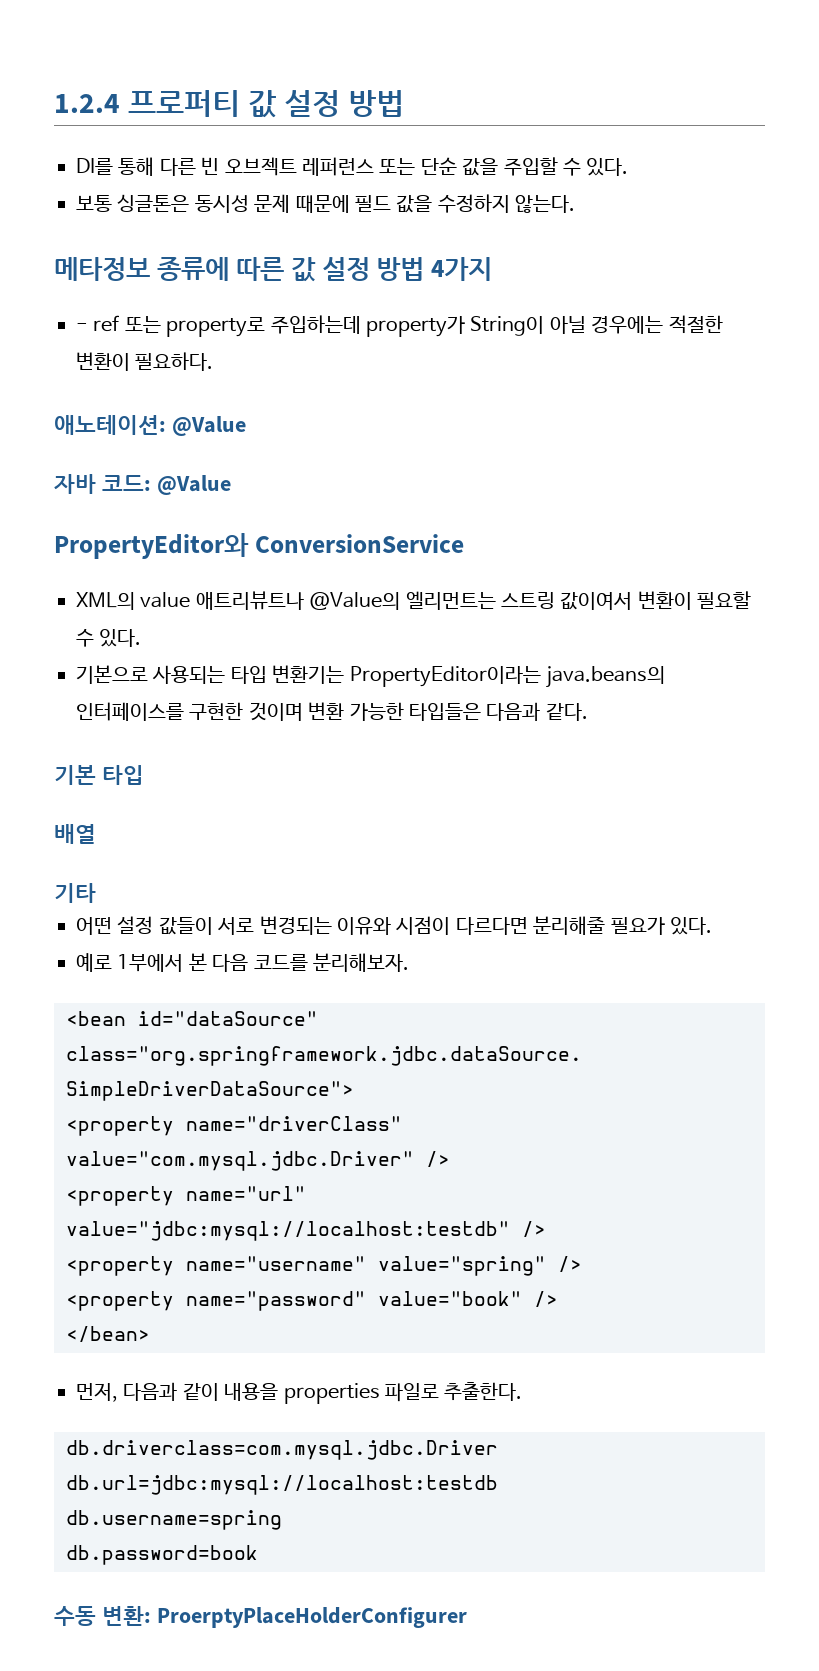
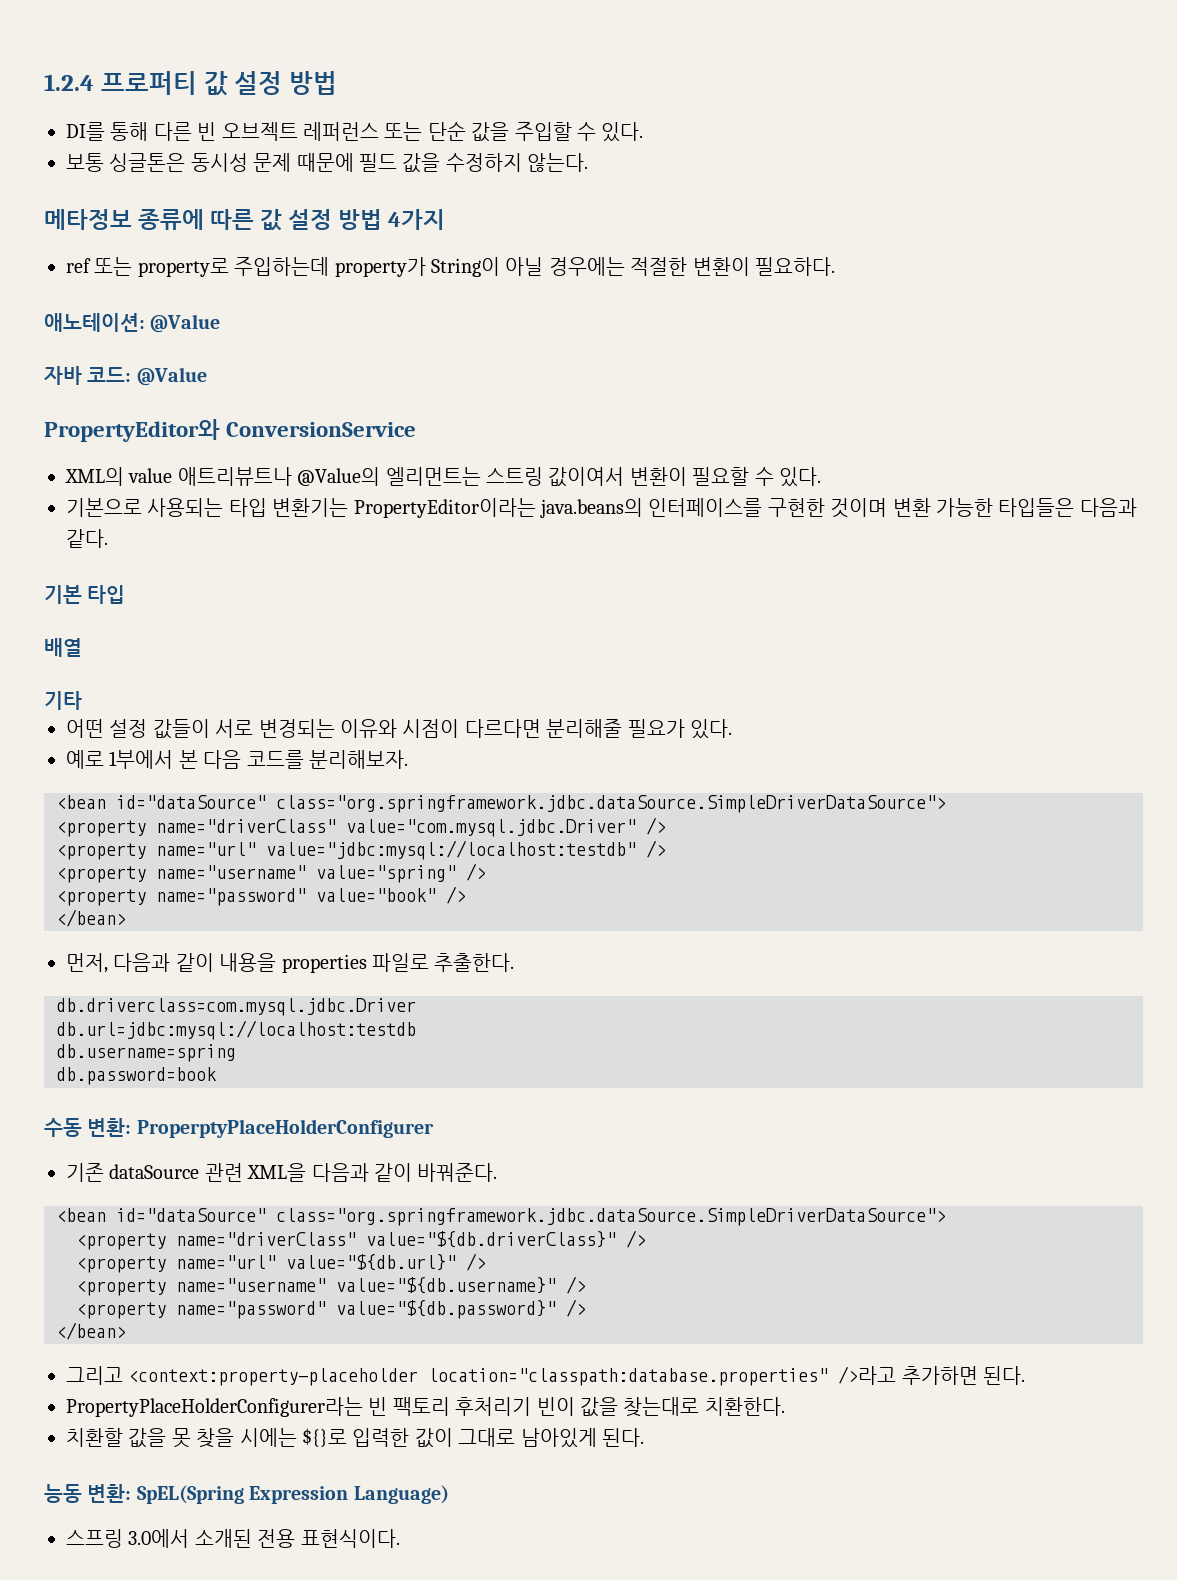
[76,323,88,331] - -> (446, 219) none
[156,1607,467,1628] ProerptyPlaceHolderConfigurer -> [136,1119,434,1138] [66,1163,498,1182] [56,1208,946,1226] [76,1230,646,1250] [76,1253,486,1273] [76,1276,586,1296] [76,1299,586,1319] [56,1322,126,1340] [66,1366,1026,1386] [66,1397,785,1417] [66,1428,644,1448] [44,1484,449,1504] [66,1529,400,1548] ProperptyPlaceHolderConfigurer // 기존 dataSource 관련 XML을 다음과 같이 바꿔준다. // <bean id="dataSource" class="org.springframework.jdbc.dataSource.SimpleDriverDataSource"> // <property name="driverClass" value="${db.driverClass}" /> // <property name="url" value="${db.url}" /> // <property name="username" value="${db.username}" /> // <property name="password" value="${db.password}" /> // </bean> // 그리고 <context:property-placeholder location="classpath:database.properties" />라고 추가하면 된다. // PropertyPlaceHolderConfigurer라는 빈 팩토리 후처리기 빈이 값을 찾는대로 치환한다. // 치환할 값을 못 찾을 시에는 ${}로 입력한 값이 그대로 남아있게 된다. // 능동 변환: SpEL(Spring Expression Language) // 스프링 3.0에서 소개된 전용 표현식이다.

